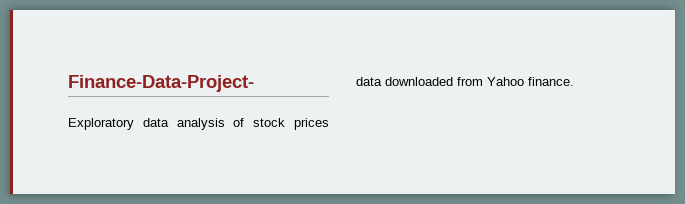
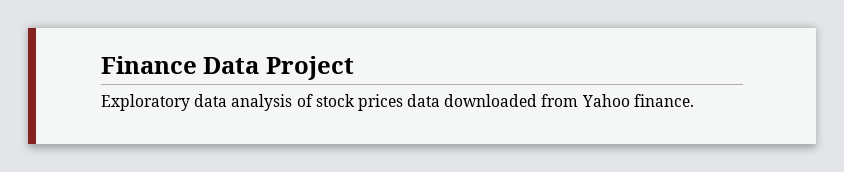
[68,75,254,92] Finance-Data-Project- -> [101,56,354,80] Finance Data Project

